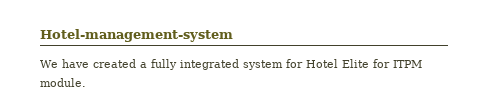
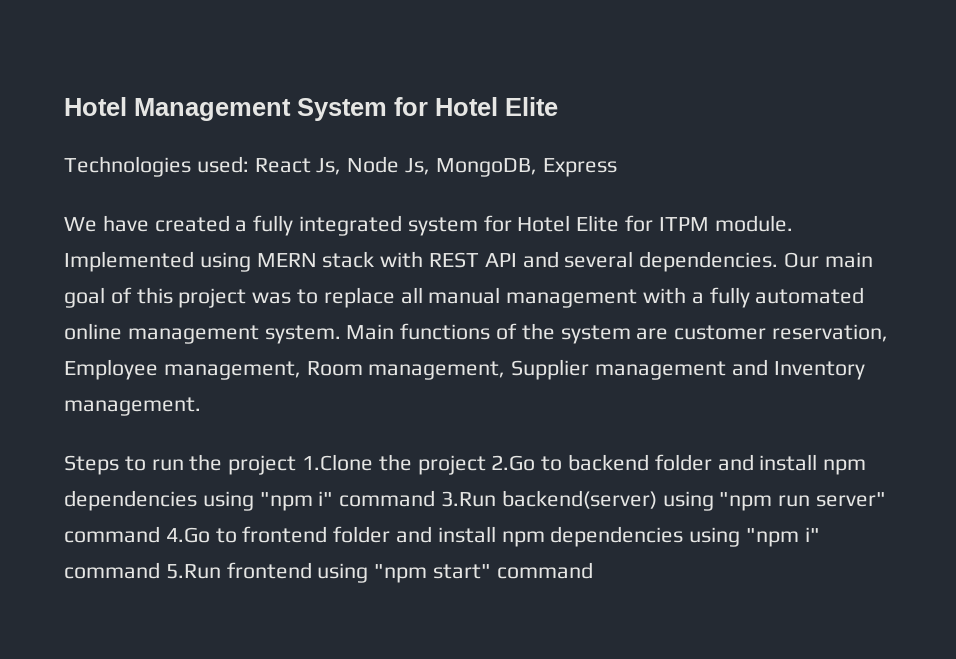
[40,29,233,42] Hotel-management-system -> [64,97,558,121] [64,156,617,177] Hotel Management System for Hotel Elite // Technologies used: React Js, Node Js, MongoDB, Express
(86, 82) none -> [64,251,873,272] [64,287,865,308] [64,323,889,344] [64,359,865,380] [64,397,201,416] [64,454,867,475] [64,490,887,511] [64,526,820,547] [64,562,593,583] Implemented using MERN stack with REST API and several dependencies. Our main goal of this project was to replace all manual management with a fully automated online management system. Main functions of the system are customer reservation, Employee management, Room management, Supplier management and Inventory management. // Steps to run the project 1.Clone the project 2.Go to backend folder and install npm dependencies using "npm i" command 3.Run backend(server) using "npm run server" command 4.Go to frontend folder and install npm dependencies using "npm i" command 5.Run frontend using "npm start" command

